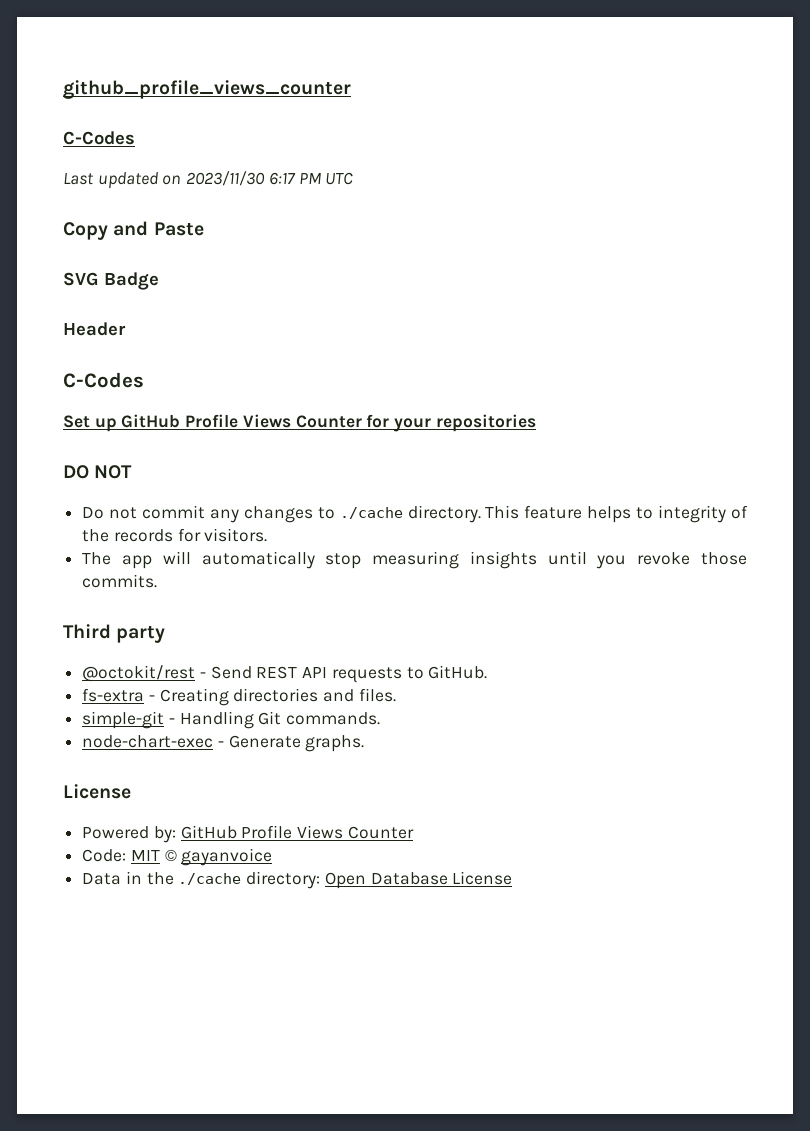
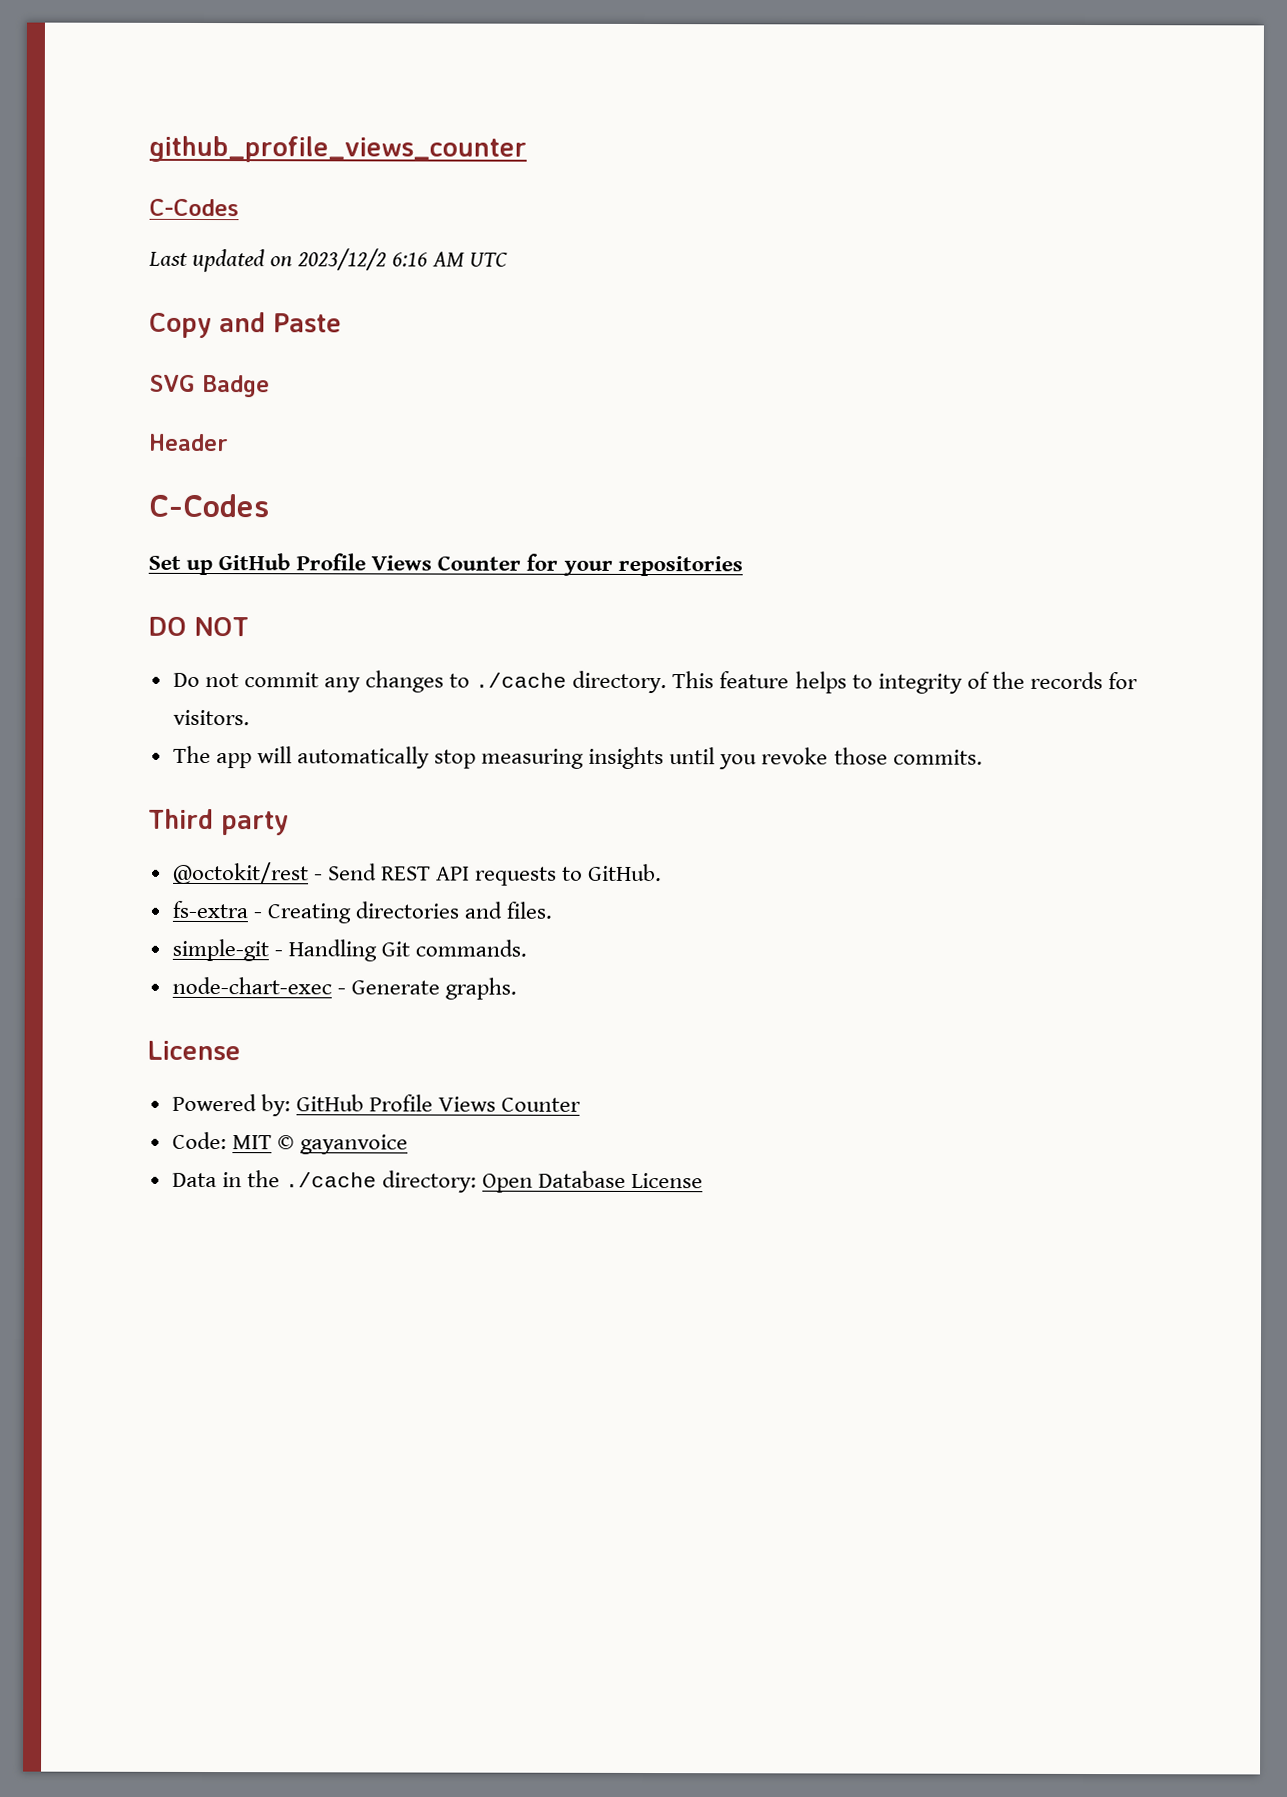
[186,171,321,186] 2023/11/30 6:17 PM -> [297,248,466,271] 2023/12/2 6:16 AM

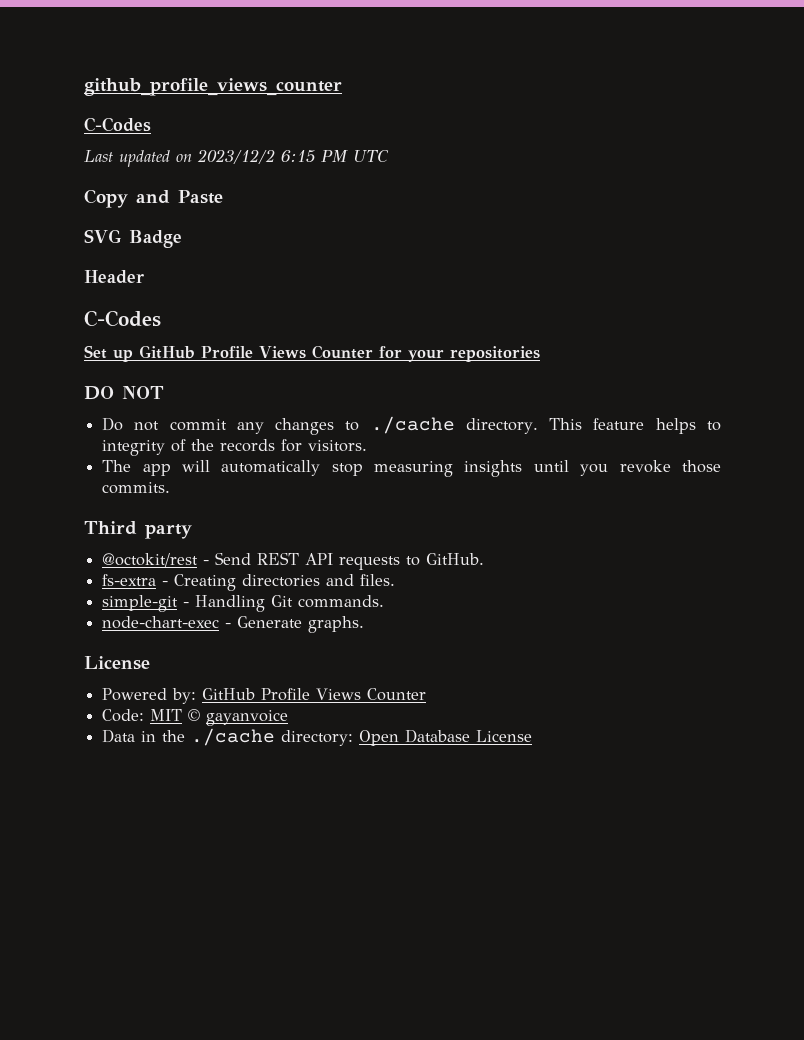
[392,251,466,267] 6:16 AM -> [281,150,348,163] 6:15 PM

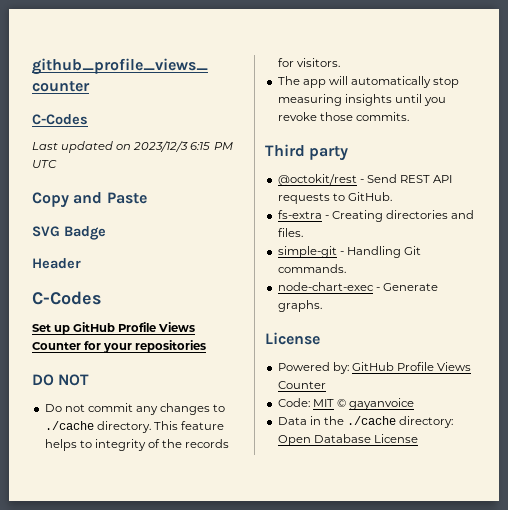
[197,149,275,164] 2023/12/2 -> [133,141,189,152] 2023/12/3

